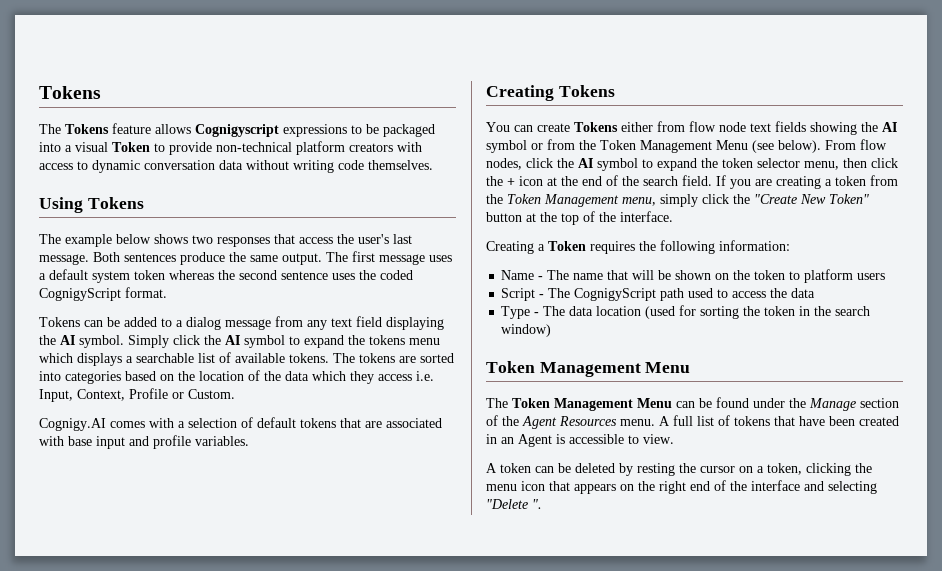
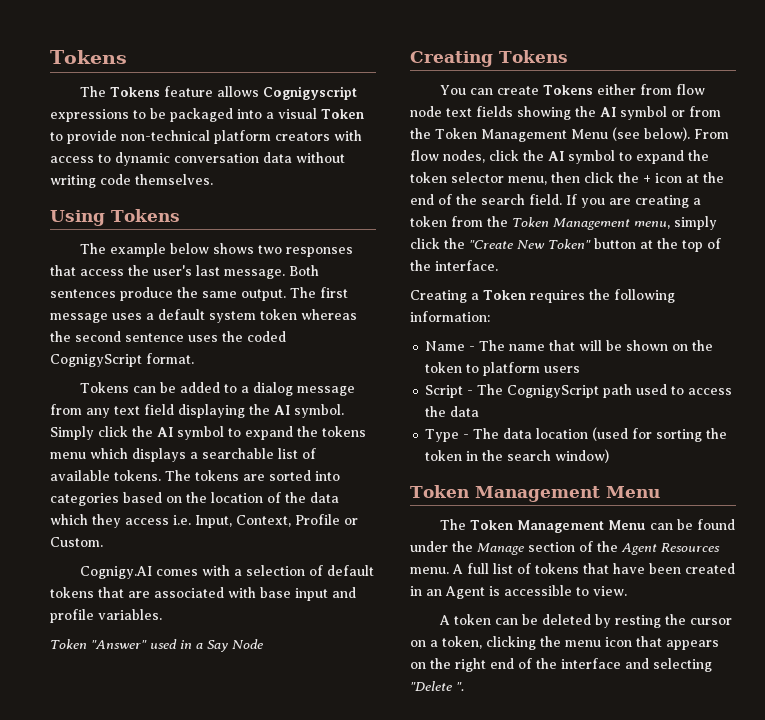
(249, 441) none -> [50,639,263,652] // Token "Answer" used in a Say Node

